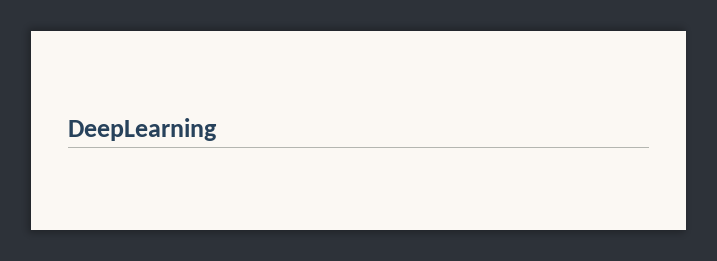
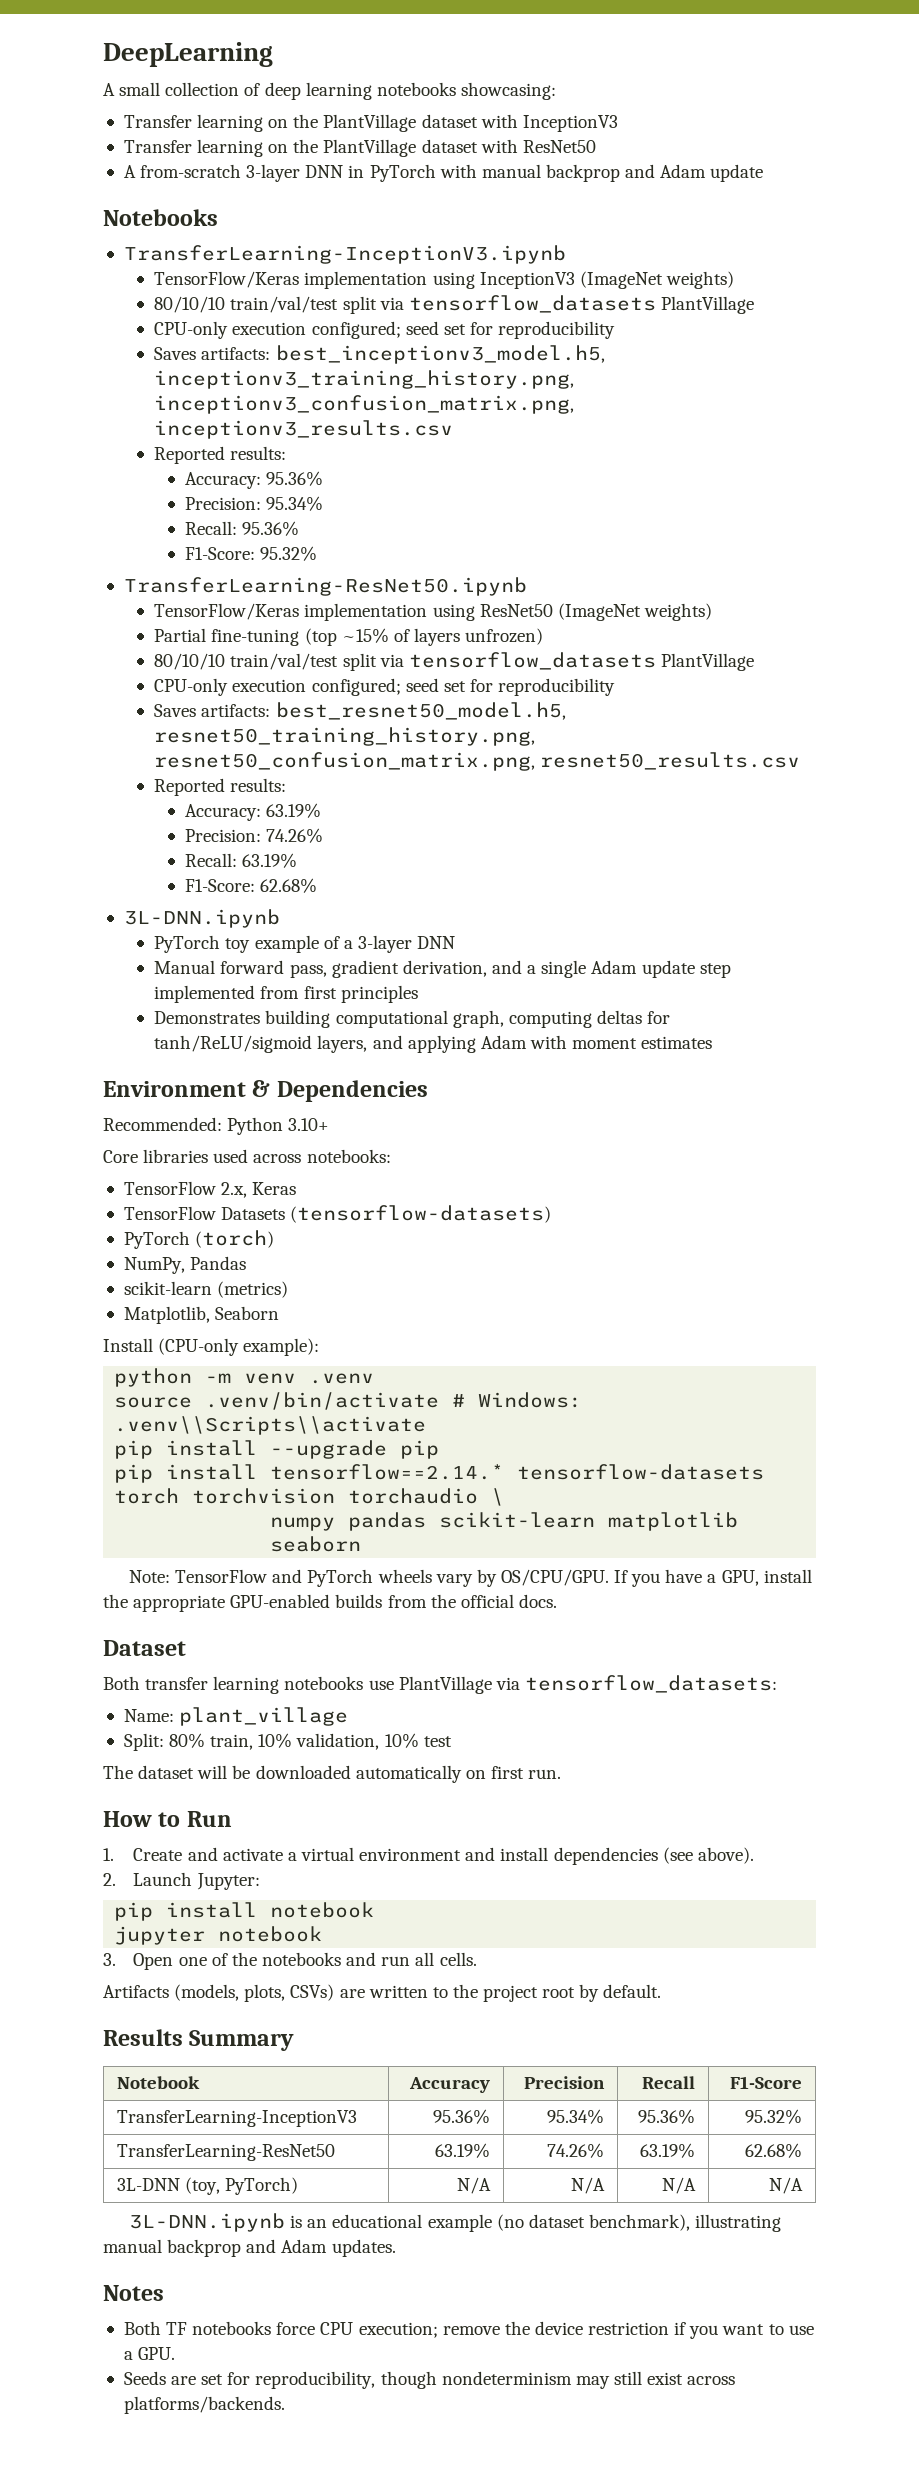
(217, 129) none -> [103,82,556,100] [123,114,618,132] [123,139,596,157] [123,164,764,182] [103,209,218,226] [123,245,566,264] [154,271,735,289] [154,295,755,314] [154,321,616,339] [154,345,605,364] [154,370,575,389] [154,395,575,414] [154,420,454,439] [154,446,287,464] [184,471,323,489] [184,496,323,511] [184,521,299,536] [184,546,317,561] [123,577,527,596] [154,603,713,621] [154,628,544,646] [154,652,755,671] [154,678,616,696] [154,702,566,720] [154,727,536,746] [154,752,801,771] [154,778,287,796] [184,803,321,821] [184,828,323,843] [184,853,297,868] [184,878,317,893] [123,909,280,928] [154,935,456,953] [154,960,731,978] [154,985,418,1003] [154,1010,671,1028] [154,1035,713,1053] [103,1080,428,1102] [103,1117,330,1135] [103,1149,391,1163] [123,1181,297,1198] [123,1205,552,1223] [123,1230,275,1249] [123,1256,247,1274] [123,1281,289,1298] [123,1306,280,1324] [103,1338,320,1356] [114,1368,375,1387] [114,1392,583,1410] [114,1416,427,1435] [114,1440,440,1459] [114,1464,765,1483] [114,1488,505,1506] [270,1512,739,1531] [270,1536,362,1552] [129,1569,812,1587] [103,1594,557,1612] [103,1640,186,1656] [103,1675,777,1694] [123,1707,349,1726] [123,1733,452,1751] [103,1765,562,1783] [103,1811,232,1827] [103,1847,754,1865] [103,1872,260,1890] [114,1902,375,1921] [114,1926,323,1945] [103,1952,477,1970] [103,1984,662,2002] [103,2029,295,2051] [116,2076,200,2089] [409,2077,491,2093] [524,2076,606,2089] [642,2076,696,2089] [730,2076,803,2089] [116,2110,357,2127] [433,2109,491,2124] [547,2109,605,2124] [638,2109,696,2124] [745,2109,803,2124] [116,2144,335,2161] [435,2143,491,2158] [547,2143,605,2158] [640,2143,696,2158] [745,2143,803,2158] [116,2177,298,2195] [457,2177,492,2194] [571,2177,606,2194] [662,2177,697,2194] [769,2177,804,2194] [129,2213,782,2232] [103,2239,396,2257] [103,2285,164,2301] [123,2321,814,2339] [123,2347,176,2360] [123,2371,736,2389] [123,2396,285,2414] // A small collection of deep learning notebooks showcasing: // Transfer learning on the PlantVillage dataset with InceptionV3 // Transfer learning on the PlantVillage dataset with ResNet50 // A from-scratch 3-layer DNN in PyTorch with manual backprop and Adam update // Notebooks // TransferLearning-InceptionV3.ipynb // TensorFlow/Keras implementation using InceptionV3 (ImageNet weights) // 80/10/10 train/val/test split via tensorflow_datasets PlantVillage // CPU-only execution configured; seed set for reproducibility // Saves artifacts: best_inceptionv3_model.h5, inceptionv3_training_history.png, inceptionv3_confusion_matrix.png, inceptionv3_results.csv // Reported results: // Accuracy: 95.36% // Precision: 95.34% // Recall: 95.36% // F1-Score: 95.32% // TransferLearning-ResNet50.ipynb // TensorFlow/Keras implementation using ResNet50 (ImageNet weights) // Partial fine-tuning (top ~15% of layers unfrozen) // 80/10/10 train/val/test split via tensorflow_datasets PlantVillage // CPU-only execution configured; seed set for reproducibility // Saves artifacts: best_resnet50_model.h5, resnet50_training_history.png, resnet50_confusion_matrix.png, resnet50_results.csv // Reported results: // Accuracy: 63.19% // Precision: 74.26% // Recall: 63.19% // F1-Score: 62.68% // 3L-DNN.ipynb // PyTorch toy example of a 3-layer DNN // Manual forward pass, gradient derivation, and a single Adam update step implemented from first principles // Demonstrates building computational graph, computing deltas for tanh/ReLU/sigmoid layers, and applying Adam with moment estimates // Environment & Dependencies // Recommended: Python 3.10+ // Core libraries used across notebooks: // TensorFlow 2.x, Keras // TensorFlow Datasets (tensorflow-datasets) // PyTorch (torch) // NumPy, Pandas // scikit-learn (metrics) // Matplotlib, Seaborn // Install (CPU-only example): // python -m venv .venv // source .venv/bin/activate # Windows: .venv\\Scripts\\activate // pip install --upgrade pip // pip install tensorflow==2.14.* tensorflow-datasets torch torchvision torchaudio \ // numpy pandas scikit-learn matplotlib seaborn // Note: TensorFlow and PyTorch wheels vary by OS/CPU/GPU. If you have a GPU, install the appropriate GPU-enabled builds from the official docs. // Dataset // Both transfer learning notebooks use PlantVillage via tensorflow_datasets: // Name: plant_village // Split: 80% train, 10% validation, 10% test // The dataset will be downloaded automatically on first run. // How to Run // 1. Create and activate a virtual environment and install dependencies (see above). // 2. Launch Jupyter: // pip install notebook // jupyter notebook // 3. Open one of the notebooks and run all cells. // Artifacts (models, plots, CSVs) are written to the project root by default. // Results Summary // Notebook | Accuracy | Precision | Recall | F1-Score // TransferLearning-InceptionV3 | 95.36% | 95.34% | 95.36% | 95.32% // TransferLearning-ResNet50 | 63.19% | 74.26% | 63.19% | 62.68% // 3L-DNN (toy, PyTorch) | N/A | N/A | N/A | N/A // 3L-DNN.ipynb is an educational example (no dataset benchmark), illustrating manual backprop and Adam updates. // Notes // Both TF notebooks force CPU execution; remove the device restriction if you want to use a GPU. // Seeds are set for reproducibility, though nondeterminism may still exist across platforms/backends.

